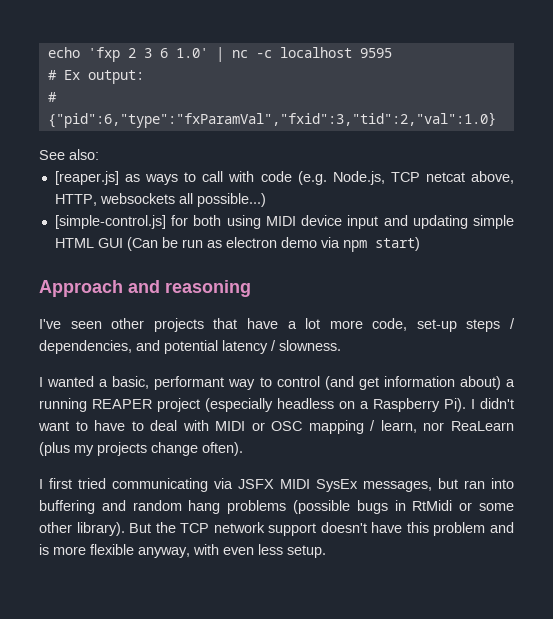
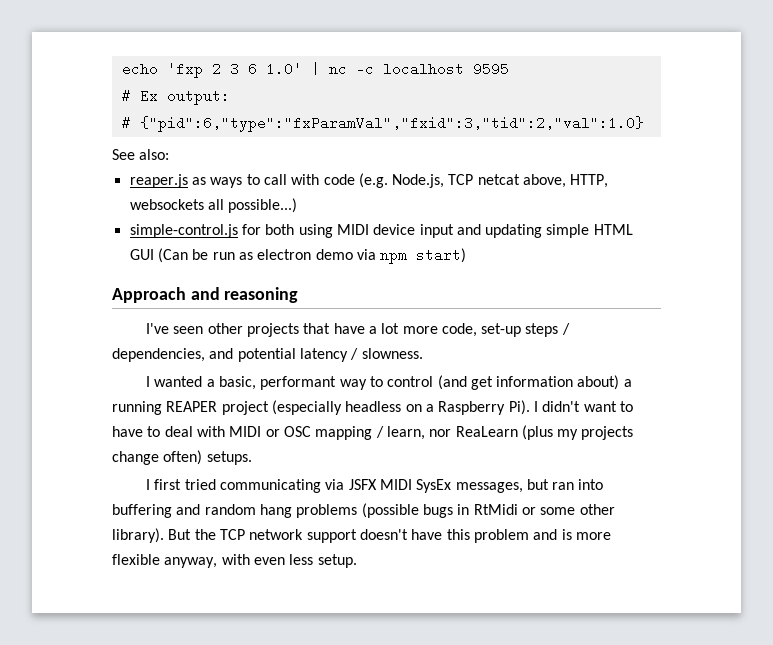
[54,171,119,185] [reaper.js] -> [129,174,188,188] reaper.js
[54,215,166,229] [simple-control.js] -> [129,224,238,238] simple-control.js
[202,442,243,456] often). -> [163,450,252,465] often) setups.

